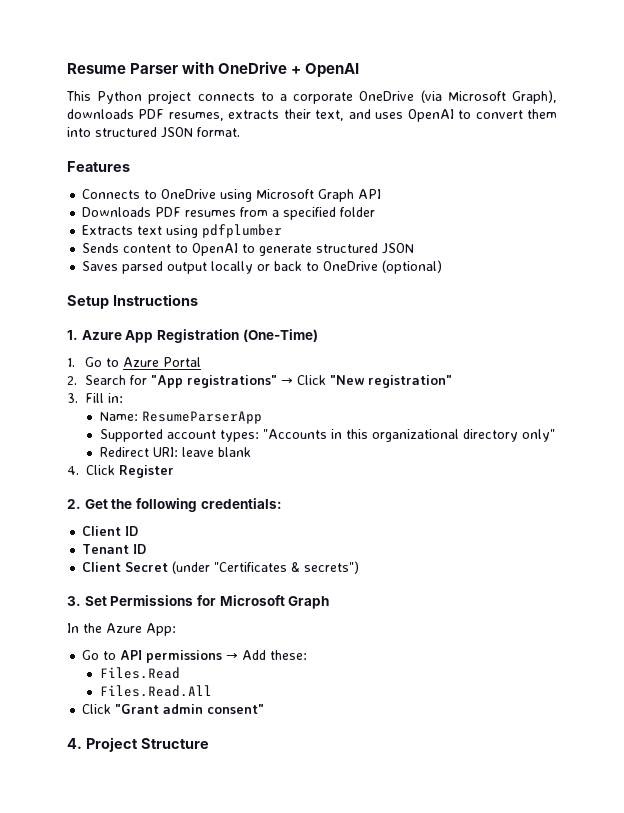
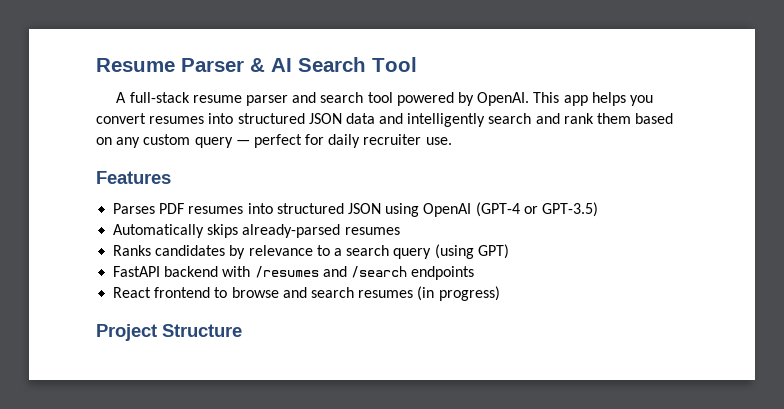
[182,61,360,77] [66,90,557,104] [67,109,557,122] [67,127,240,138] [67,161,130,172] [82,189,382,202] [82,207,376,220] [82,224,283,238] [82,243,415,256] [82,260,443,274] [67,294,198,309] [67,329,318,343] [67,357,201,367] [67,375,452,388] [67,393,123,403] [100,411,263,424] [100,429,556,442] [100,447,252,457] [67,465,174,478] [67,498,282,512] [82,526,139,536] [82,544,147,554] [82,561,360,574] [67,595,330,609] [67,623,176,636] [82,650,308,663] [100,667,181,679] [100,685,213,697] [82,704,265,714] [67,738,82,749] with OneDrive + OpenAI // This Python project connects to a corporate OneDrive (via Microsoft Graph), downloads PDF resumes, extracts their text, and uses OpenAI to convert them into structured JSON format. // Features // Connects to OneDrive using Microsoft Graph API // Downloads PDF resumes from a specified folder // Extracts text using pdfplumber // Sends content to OpenAI to generate structured JSON // Saves parsed output locally or back to OneDrive (optional) // Setup Instructions // 1. Azure App Registration (One-Time) // 1. Go to Azure Portal // 2. Search for "App registrations" → Click "New registration" // 3. Fill in: // Name: ResumeParserApp // Supported account types: "Accounts in this organizational directory only" // Redirect URI: leave blank // 4. Click Register // 2. Get the following credentials: // Client ID // Tenant ID // Client Secret (under "Certificates & secrets") // 3. Set Permissions for Microsoft Graph // In the Azure App: // Go to API permissions → Add these: // Files.Read // Files.Read.All // Click "Grant admin consent" // 4. -> [250,57,417,72] [116,92,653,106] [96,113,674,127] [96,134,452,148] [96,171,171,184] [113,202,598,217] [113,224,400,238] [113,244,509,259] [113,266,475,280] [113,286,500,301] & AI Search Tool // A full-stack resume parser and search tool powered by OpenAI. This app helps you convert resumes into structured JSON data and intelligently search and rank them based on any custom query — perfect for daily recruiter use. // Features // Parses PDF resumes into structured JSON using OpenAI (GPT-4 or GPT-3.5) // Automatically skips already-parsed resumes // Ranks candidates by relevance to a search query (using GPT) // FastAPI backend with /resumes and /search endpoints // React frontend to browse and search resumes (in progress) //

